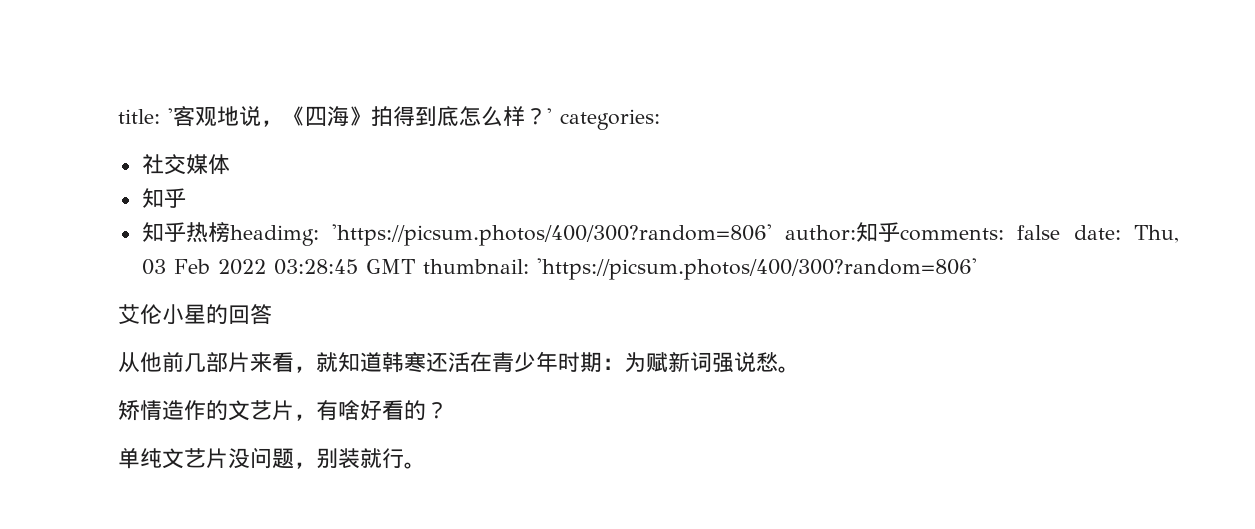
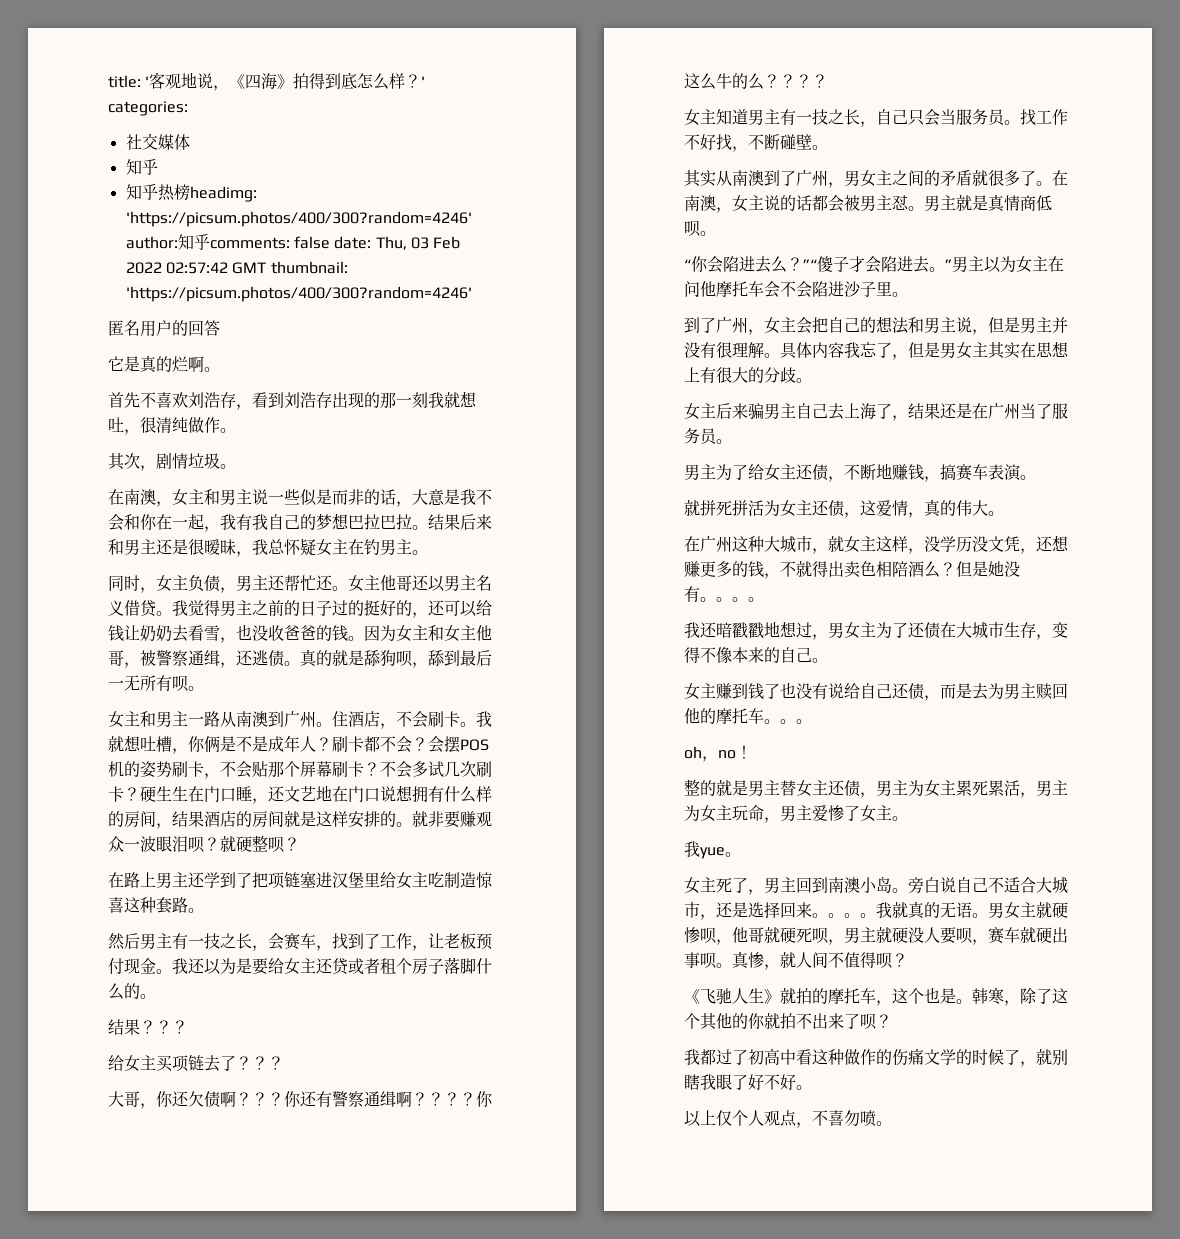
[331,224,772,246] 'https://picsum.photos/400/300?random=806' -> [125,211,472,227] 'https://picsum.photos/400/300?random=4246'
[273,259,358,275] 03:28:45 -> [165,262,228,274] 02:57:42
[536,258,977,280] [118,304,206,324] 'https://picsum.photos/400/300?random=806' // 艾伦小星 -> [125,286,472,302] [108,320,172,337] 'https://picsum.photos/400/300?random=4246' // 匿名用户
[118,351,800,373] [118,400,448,421] [118,447,404,469] 从他前几部片来看，就知道韩寒还活在青少年时期：为赋新词强说愁。 // 矫情造作的文艺片，有啥好看的？ // 单纯文艺片没问题，别装就行 -> [108,355,220,373] [108,391,477,410] [108,417,236,435] [108,452,236,471] [108,489,492,507] [108,513,492,532] [108,538,428,557] [108,575,492,593] [108,600,492,618] [108,624,492,643] [108,649,492,668] [108,675,204,692] [108,711,492,729] [108,735,489,754] [108,761,492,779] [108,785,492,804] [108,811,492,829] [108,835,300,853] [108,871,493,889] [108,897,204,914] [108,933,492,951] [108,957,492,975] [108,983,156,1000] [108,1019,188,1035] [108,1055,284,1072] [108,1091,493,1109] [684,73,828,90] [684,109,1068,127] [684,134,828,152] [684,170,1068,188] [684,194,1052,213] [684,220,716,237] [684,256,1064,273] [684,281,908,298] [684,316,1068,335] [684,341,1069,360] [684,367,812,383] [684,403,1068,421] [684,428,732,445] [684,463,1036,482] [684,499,1004,518] [684,535,1069,554] [684,561,1020,579] [684,586,764,602] [684,621,1068,640] [684,647,828,664] [684,682,1068,701] [684,708,812,724] [684,745,752,762] [684,779,1068,798] [684,805,908,823] [684,841,741,859] [684,877,1068,895] [684,901,1068,920] [684,927,1068,945] [684,951,908,970] [684,987,1068,1006] [684,1013,892,1030] [684,1048,1068,1067] [684,1074,812,1090] [684,1110,876,1128] 它是真的烂啊。 // 首先不喜欢刘浩存，看到刘浩存出现的那一刻我就想吐，很清纯做作。 // 其次，剧情垃圾。 // 在南澳，女主和男主说一些似是而非的话，大意是我不会和你在一起，我有我自己的梦想巴拉巴拉。结果后来和男主还是很暧昧，我总怀疑女主在钓男主。 // 同时，女主负债，男主还帮忙还。女主他哥还以男主名义借贷。我觉得男主之前的日子过的挺好的，还可以给钱让奶奶去看雪，也没收爸爸的钱。因为女主和女主他哥，被警察通缉，还逃债。真的就是舔狗呗，舔到最后一无所有呗。 // 女主和男主一路从南澳到广州。住酒店，不会刷卡。我就想吐槽，你俩是不是成年人？刷卡都不会？会摆POS机的姿势刷卡，不会贴那个屏幕刷卡？不会多试几次刷卡？硬生生在门口睡，还文艺地在门口说想拥有什么样的房间，结果酒店的房间就是这样安排的。就非要赚观众一波眼泪呗？就硬整呗？ // 在路上男主还学到了把项链塞进汉堡里给女主吃制造惊喜这种套路。 // 然后男主有一技之长，会赛车，找到了工作，让老板预付现金。我还以为是要给女主还贷或者租个房子落脚什么的。 // 结果？？？ // 给女主买项链去了？？？ // 大哥，你还欠债啊？？？你还有警察通缉啊？？？？你这么牛的么？？？？ // 女主知道男主有一技之长，自己只会当服务员。找工作不好找，不断碰壁。 // 其实从南澳到了广州，男女主之间的矛盾就很多了。在南澳，女主说的话都会被男主怼。男主就是真情商低呗。 // “你会陷进去么？”“傻子才会陷进去。”男主以为女主在问他摩托车会不会陷进沙子里。 // 到了广州，女主会把自己的想法和男主说，但是男主并没有很理解。具体内容我忘了，但是男女主其实在思想上有很大的分歧。 // 女主后来骗男主自己去上海了，结果还是在广州当了服务员。 // 男主为了给女主还债，不断地赚钱，搞赛车表演。 // 就拼死拼活为女主还债，这爱情，真的伟大。 // 在广州这种大城市，就女主这样，没学历没文凭，还想赚更多的钱，不就得出卖色相陪酒么？但是她没有。。。。 // 我还暗戳戳地想过，男女主为了还债在大城市生存，变得不像本来的自己。 // 女主赚到钱了也没有说给自己还债，而是去为男主赎回他的摩托车。。。 // oh，no！ // 整的就是男主替女主还债，男主为女主累死累活，男主为女主玩命，男主爱惨了女主。 // 我yue。 // 女主死了，男主回到南澳小岛。旁白说自己不适合大城市，还是选择回来。。。。我就真的无语。男女主就硬惨呗，他哥就硬死呗，男主就硬没人要呗，赛车就硬出事呗。真惨，就人间不值得呗？ // 《飞驰人生》就拍的摩托车，这个也是。韩寒，除了这个其他的你就拍不出来了呗？ // 我都过了初高中看这种做作的伤痛文学的时候了，就别瞎我眼了好不好。 // 以上仅个人观点，不喜勿喷

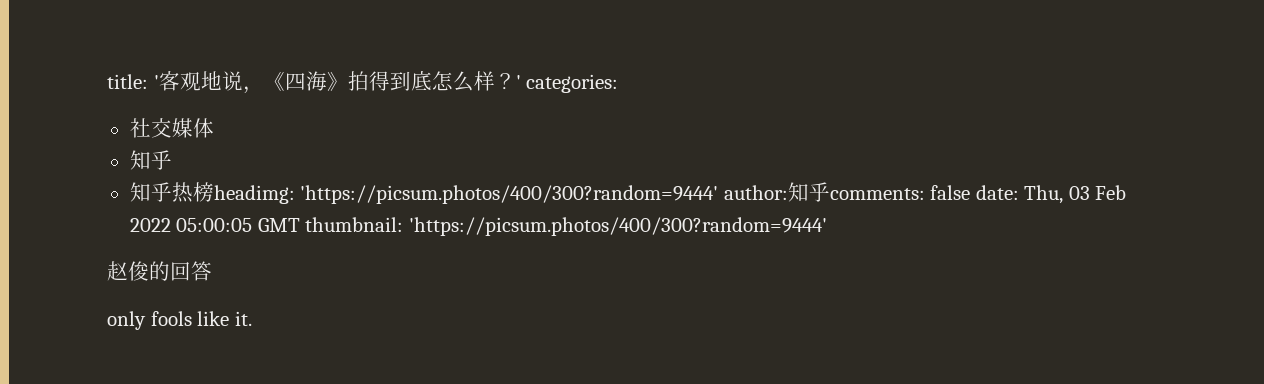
[125,211,472,227] 'https://picsum.photos/400/300?random=4246' -> [300,185,719,204] 'https://picsum.photos/400/300?random=9444'
[165,262,228,274] 02:57:42 -> [176,218,253,232] 05:00:05
[125,286,472,302] [108,320,172,337] 'https://picsum.photos/400/300?random=4246' // 匿名用户 -> [408,217,827,236] [107,261,149,281] 'https://picsum.photos/400/300?random=9444' // 赵俊
[108,355,220,373] [108,391,477,410] [108,417,236,435] [108,452,236,471] [108,489,492,507] [108,513,492,532] [108,538,428,557] [108,575,492,593] [108,600,492,618] [108,624,492,643] [108,649,492,668] [108,675,204,692] [108,711,492,729] [108,735,489,754] [108,761,492,779] [108,785,492,804] [108,811,492,829] [108,835,300,853] [108,871,493,889] [108,897,204,914] [108,933,492,951] [108,957,492,975] [108,983,156,1000] [108,1019,188,1035] [108,1055,284,1072] [108,1091,493,1109] [684,73,828,90] [684,109,1068,127] [684,134,828,152] [684,170,1068,188] [684,194,1052,213] [684,220,716,237] [684,256,1064,273] [684,281,908,298] [684,316,1068,335] [684,341,1069,360] [684,367,812,383] [684,403,1068,421] [684,428,732,445] [684,463,1036,482] [684,499,1004,518] [684,535,1069,554] [684,561,1020,579] [684,586,764,602] [684,621,1068,640] [684,647,828,664] [684,682,1068,701] [684,708,812,724] [684,745,752,762] [684,779,1068,798] [684,805,908,823] [684,841,741,859] [684,877,1068,895] [684,901,1068,920] [684,927,1068,945] [684,951,908,970] [684,987,1068,1006] [684,1013,892,1030] [684,1048,1068,1067] [684,1074,812,1090] [684,1110,892,1128] 它是真的烂啊。 // 首先不喜欢刘浩存，看到刘浩存出现的那一刻我就想吐，很清纯做作。 // 其次，剧情垃圾。 // 在南澳，女主和男主说一些似是而非的话，大意是我不会和你在一起，我有我自己的梦想巴拉巴拉。结果后来和男主还是很暧昧，我总怀疑女主在钓男主。 // 同时，女主负债，男主还帮忙还。女主他哥还以男主名义借贷。我觉得男主之前的日子过的挺好的，还可以给钱让奶奶去看雪，也没收爸爸的钱。因为女主和女主他哥，被警察通缉，还逃债。真的就是舔狗呗，舔到最后一无所有呗。 // 女主和男主一路从南澳到广州。住酒店，不会刷卡。我就想吐槽，你俩是不是成年人？刷卡都不会？会摆POS机的姿势刷卡，不会贴那个屏幕刷卡？不会多试几次刷卡？硬生生在门口睡，还文艺地在门口说想拥有什么样的房间，结果酒店的房间就是这样安排的。就非要赚观众一波眼泪呗？就硬整呗？ // 在路上男主还学到了把项链塞进汉堡里给女主吃制造惊喜这种套路。 // 然后男主有一技之长，会赛车，找到了工作，让老板预付现金。我还以为是要给女主还贷或者租个房子落脚什么的。 // 结果？？？ // 给女主买项链去了？？？ // 大哥，你还欠债啊？？？你还有警察通缉啊？？？？你这么牛的么？？？？ // 女主知道男主有一技之长，自己只会当服务员。找工作不好找，不断碰壁。 // 其实从南澳到了广州，男女主之间的矛盾就很多了。在南澳，女主说的话都会被男主怼。男主就是真情商低呗。 // “你会陷进去么？”“傻子才会陷进去。”男主以为女主在问他摩托车会不会陷进沙子里。 // 到了广州，女主会把自己的想法和男主说，但是男主并没有很理解。具体内容我忘了，但是男女主其实在思想上有很大的分歧。 // 女主后来骗男主自己去上海了，结果还是在广州当了服务员。 // 男主为了给女主还债，不断地赚钱，搞赛车表演。 // 就拼死拼活为女主还债，这爱情，真的伟大。 // 在广州这种大城市，就女主这样，没学历没文凭，还想赚更多的钱，不就得出卖色相陪酒么？但是她没有。。。。 // 我还暗戳戳地想过，男女主为了还债在大城市生存，变得不像本来的自己。 // 女主赚到钱了也没有说给自己还债，而是去为男主赎回他的摩托车。。。 // oh，no！ // 整的就是男主替女主还债，男主为女主累死累活，男主为女主玩命，男主爱惨了女主。 // 我yue。 // 女主死了，男主回到南澳小岛。旁白说自己不适合大城市，还是选择回来。。。。我就真的无语。男女主就硬惨呗，他哥就硬死呗，男主就硬没人要呗，赛车就硬出事呗。真惨，就人间不值得呗？ // 《飞驰人生》就拍的摩托车，这个也是。韩寒，除了这个其他的你就拍不出来了呗？ // 我都过了初高中看这种做作的伤痛文学的时候了，就别瞎我眼了好不好。 // 以上仅个人观点，不喜勿喷。 -> [107,311,252,330] only fools like it.

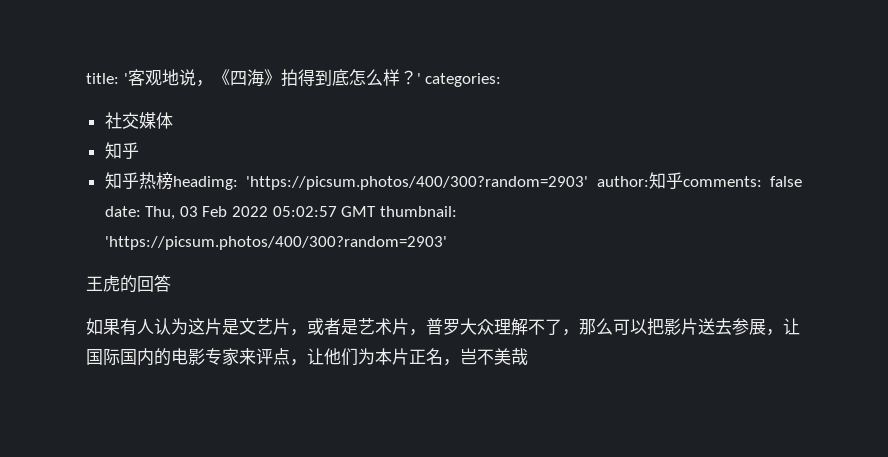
[300,185,719,204] 'https://picsum.photos/400/300?random=9444' -> [246,176,589,190] 'https://picsum.photos/400/300?random=2903'
[176,218,253,232] 05:00:05 -> [272,206,337,217] 05:02:57
[408,217,827,236] [107,261,149,281] 'https://picsum.photos/400/300?random=9444' // 赵俊 -> [104,236,447,250] [86,275,120,292] 'https://picsum.photos/400/300?random=2903' // 王虎
[107,311,252,330] only fools like it. -> [86,318,800,336] [86,348,528,366] 如果有人认为这片是文艺片，或者是艺术片，普罗大众理解不了，那么可以把影片送去参展，让国际国内的电影专家来评点，让他们为本片正名，岂不美哉

